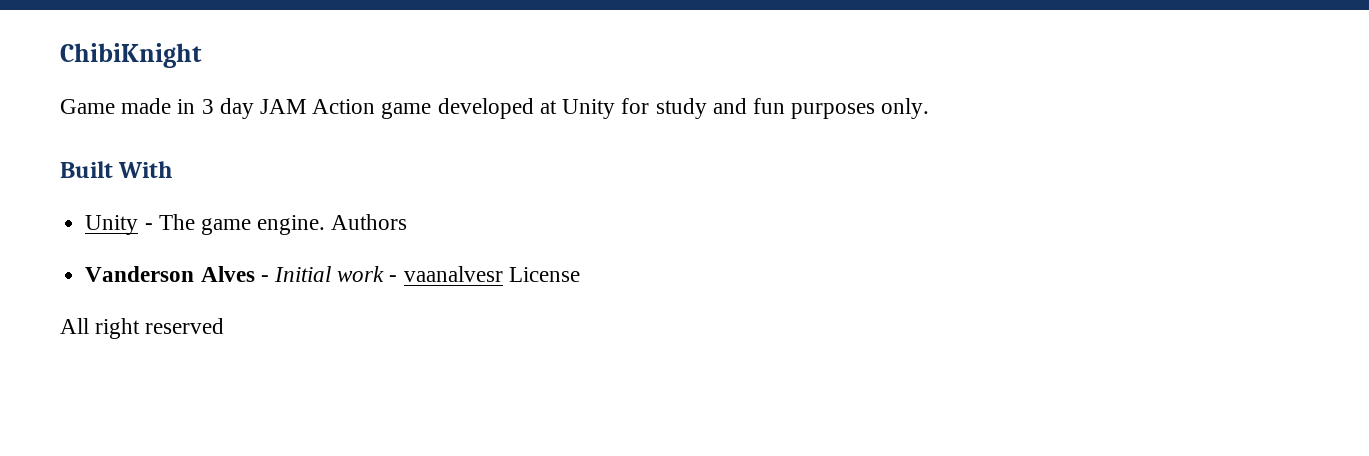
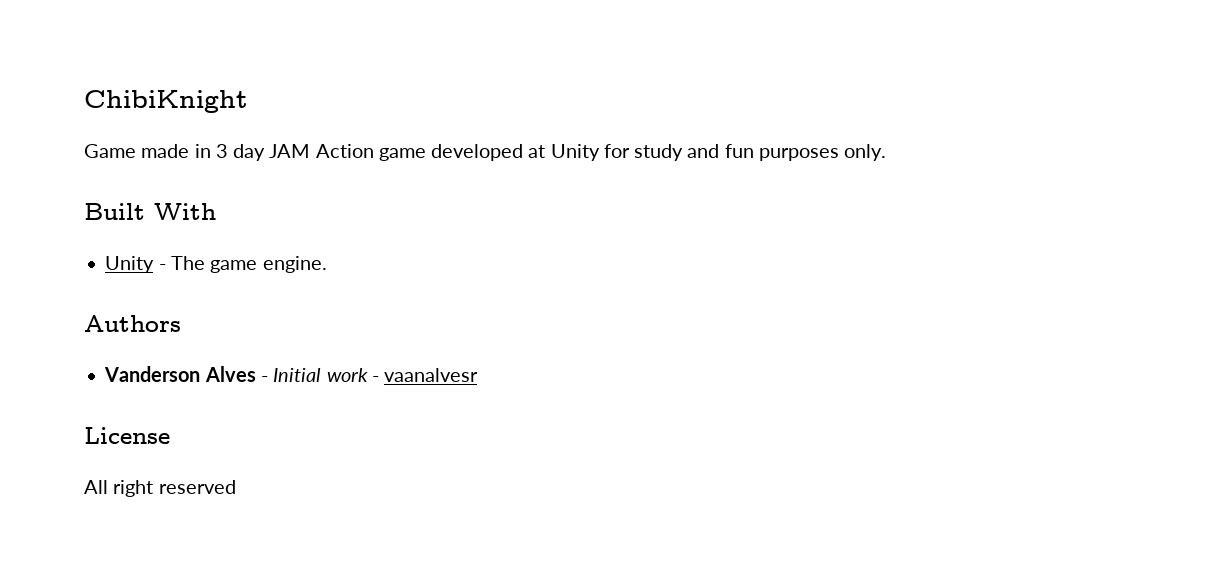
(326, 225) none -> (327, 264) //
(503, 274) none -> (479, 375) //

